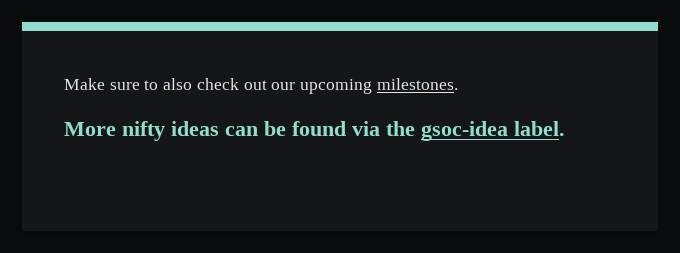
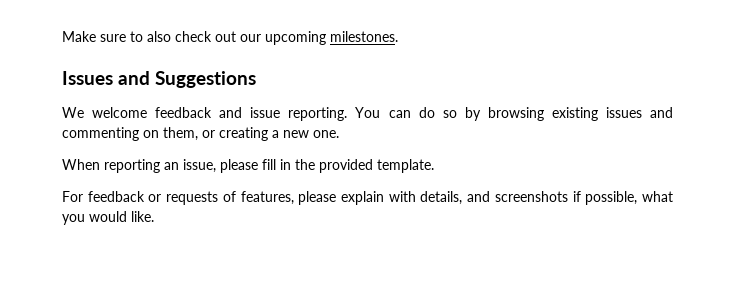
[64,121,565,141] More nifty ideas can be found via the gsoc-idea label. -> [62,71,257,88] [62,107,673,121] [62,127,339,141] [62,159,434,173] [62,191,673,205] [62,211,154,225] Issues and Suggestions // We welcome feedback and issue reporting. You can do so by browsing existing issues and commenting on them, or creating a new one. // When reporting an issue, please fill in the provided template. // For feedback or requests of features, please explain with details, and screenshots if possible, what you would like.

